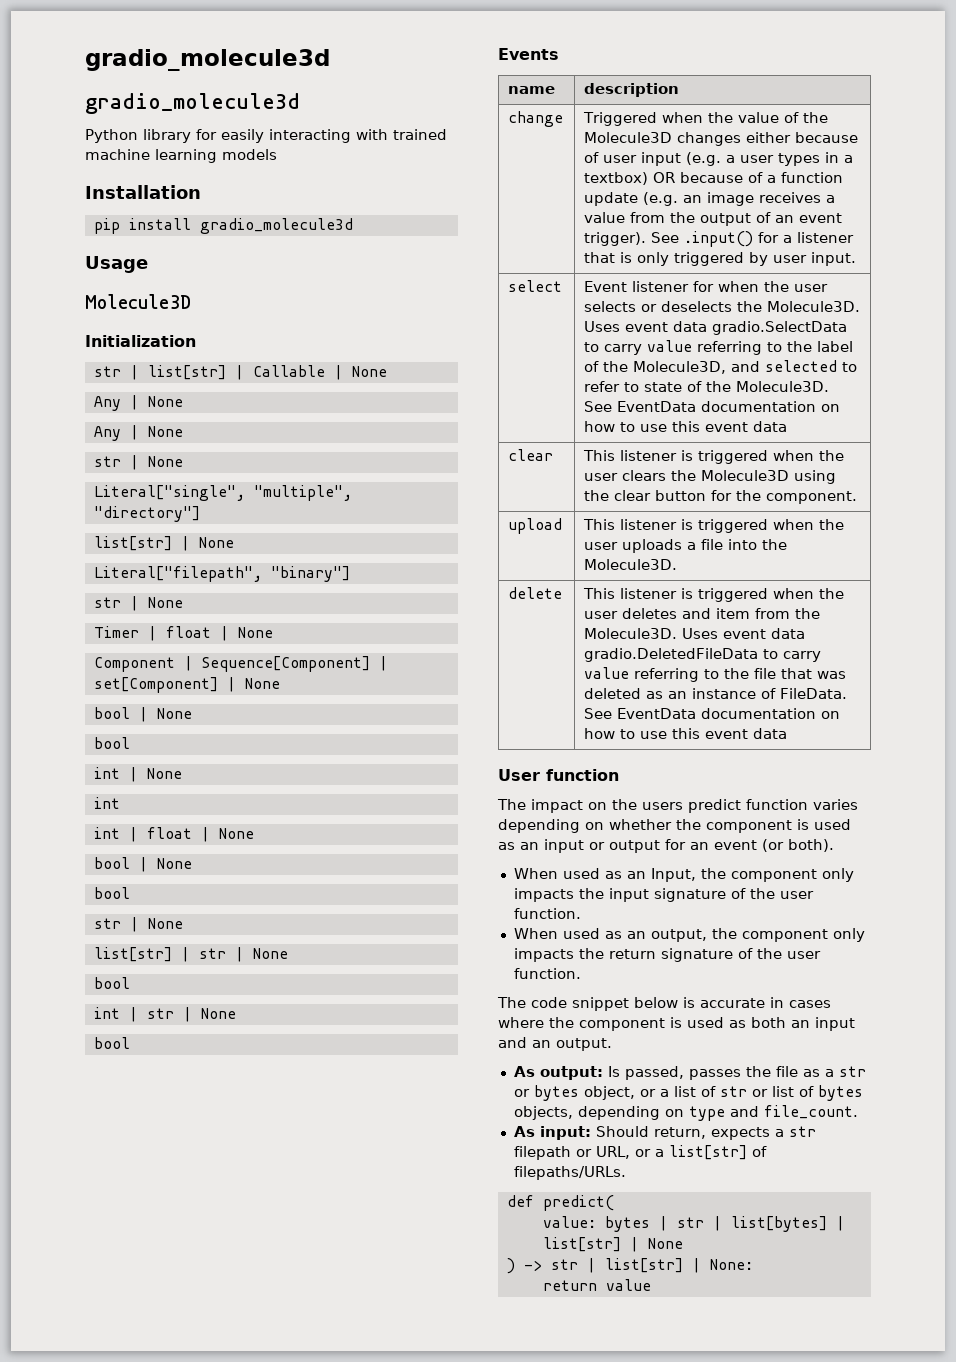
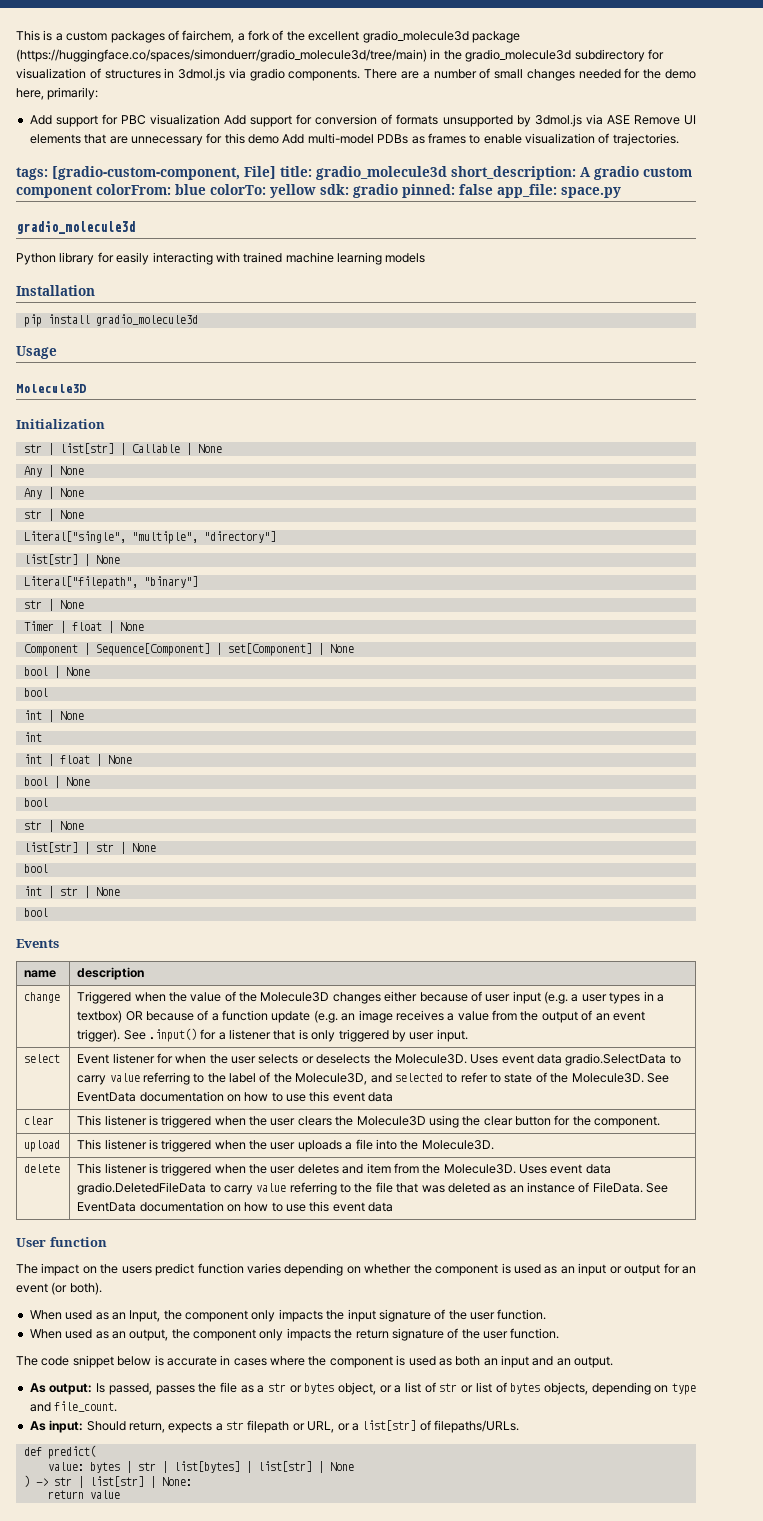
[85,49,330,71] gradio_molecule3d -> [16,30,520,43] [16,49,664,62] [16,68,697,81] [16,87,99,100] [29,114,697,127] [29,133,679,146] [16,166,692,180] [16,184,621,198] This is a custom packages of fairchem, a fork of the excellent gradio_molecule3d package (https://huggingface.co/spaces/simonduerr/gradio_molecule3d/tree/main) in the gradio_molecule3d subdirectory for visualization of structures in 3dmol.js via gradio components. There are a number of small changes needed for the demo here, primarily: // Add support for PBC visualization Add support for conversion of formats unsupported by 3dmol.js via ASE Remove UI elements that are unnecessary for this demo Add multi-model PDBs as frames to enable visualization of trajectories. // tags: [gradio-custom-component, File] title: gradio_molecule3d short_description: A gradio custom component colorFrom: blue colorTo: yellow sdk: gradio pinned: false app_file: space.py

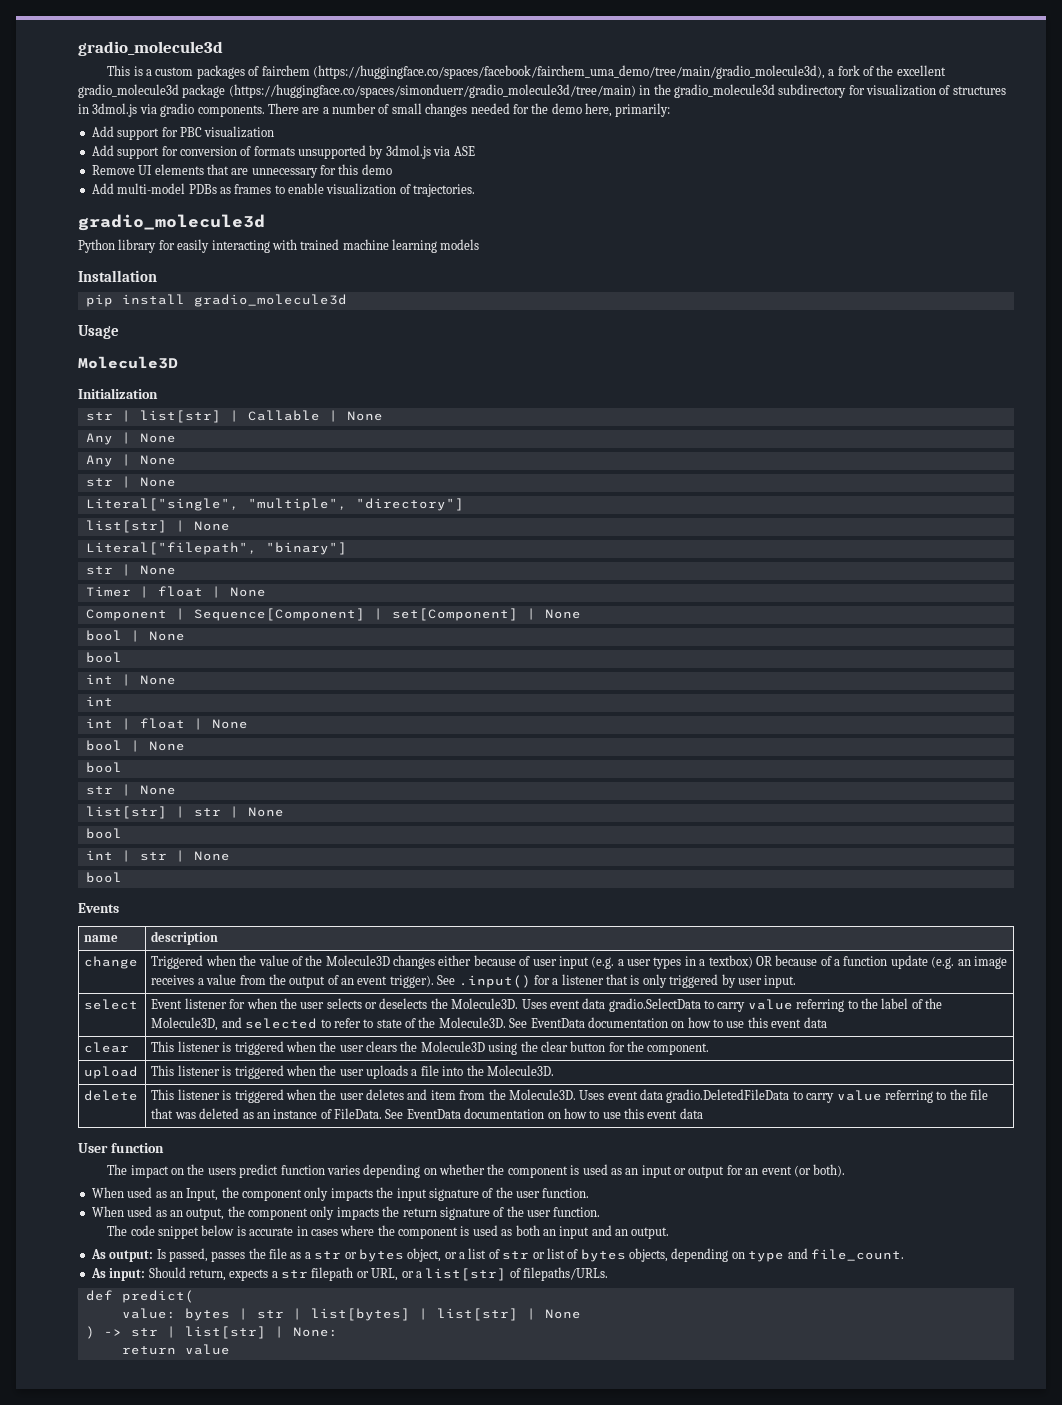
(16, 35) none -> [78,41,223,56] gradio_molecule3d //
[182,30,235,43] fairchem, -> [261,65,825,79] fairchem (https://huggingface.co/spaces/facebook/fairchem_uma_demo/tree/main/gradio_molecule3d),
(221, 119) none -> (275, 132) //
(630, 120) none -> (475, 151) //
(279, 139) none -> (392, 169) //
[16,166,692,180] [16,184,621,198] // tags: [gradio-custom-component, File] title: gradio_molecule3d short_description: A gradio custom component colorFrom: blue colorTo: yellow sdk: gradio pinned: false app_file: space.py -> (476, 190) none

